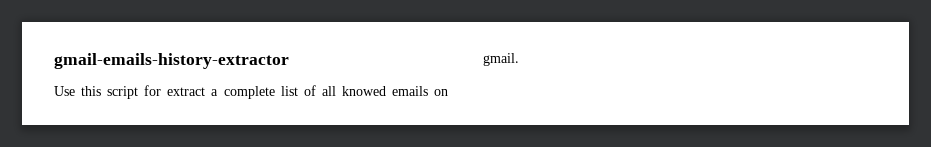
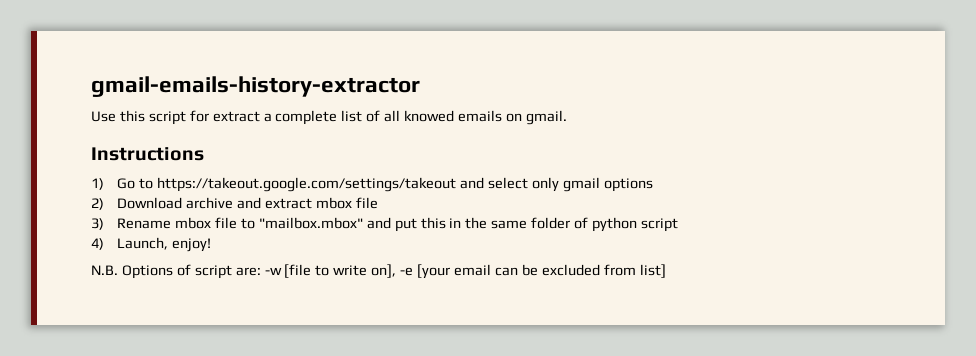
(519, 59) none -> [91,147,204,161] [91,177,653,192] [91,197,378,210] [91,217,678,232] [91,237,212,252] [91,264,666,279] // Instructions // 1) Go to https://takeout.google.com/settings/takeout and select only gmail options // 2) Download archive and extract mbox file // 3) Rename mbox file to "mailbox.mbox" and put this in the same folder of python script // 4) Launch, enjoy! // N.B. Options of script are: -w [file to write on], -e [your email can be excluded from list]

